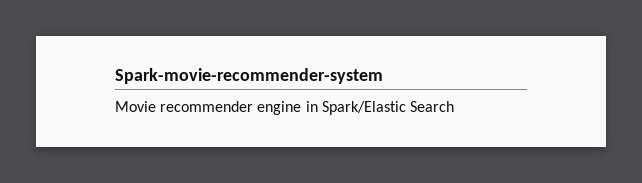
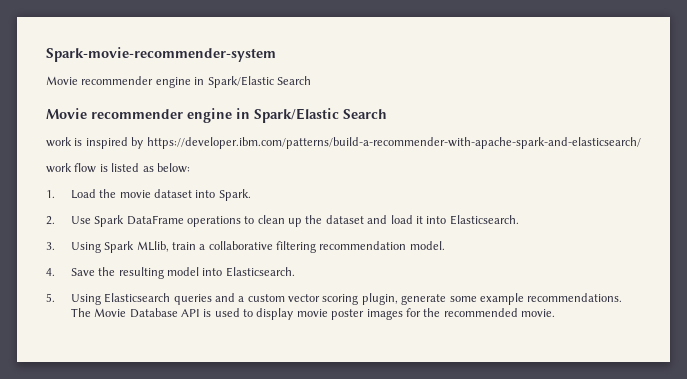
(454, 106) none -> [46,108,387,123] [46,137,641,149] [46,163,190,173] [46,189,251,201] [46,215,519,227] [46,241,445,253] [46,267,295,279] [46,293,623,305] [70,308,555,320] // Movie recommender engine in Spark/Elastic Search // work is inspired by https://developer.ibm.com/patterns/build-a-recommender-with-apache-spark-and-elasticsearch/ // work flow is listed as below: // 1. Load the movie dataset into Spark. // 2. Use Spark DataFrame operations to clean up the dataset and load it into Elasticsearch. // 3. Using Spark MLlib, train a collaborative filtering recommendation model. // 4. Save the resulting model into Elasticsearch. // 5. Using Elasticsearch queries and a custom vector scoring plugin, generate some example recommendations. The Movie Database API is used to display movie poster images for the recommended movie.

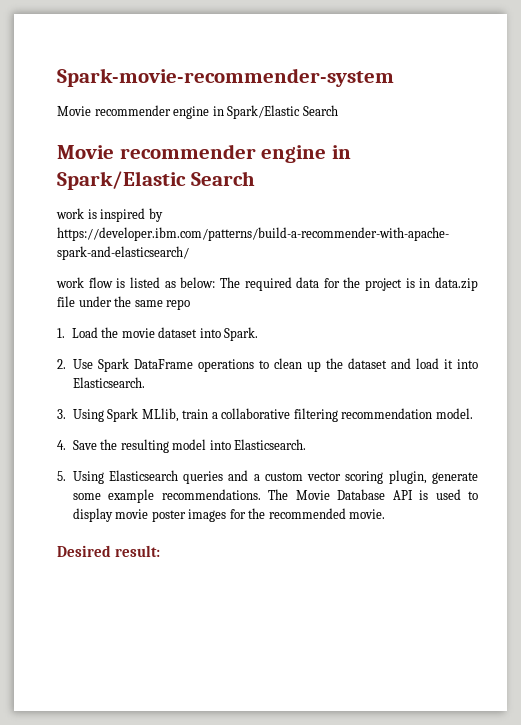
(190, 168) none -> [219,277,479,291] [57,296,191,310] The required data for the project is in data.zip file under the same repo
(555, 313) none -> [57,545,161,557] // Desired result:

